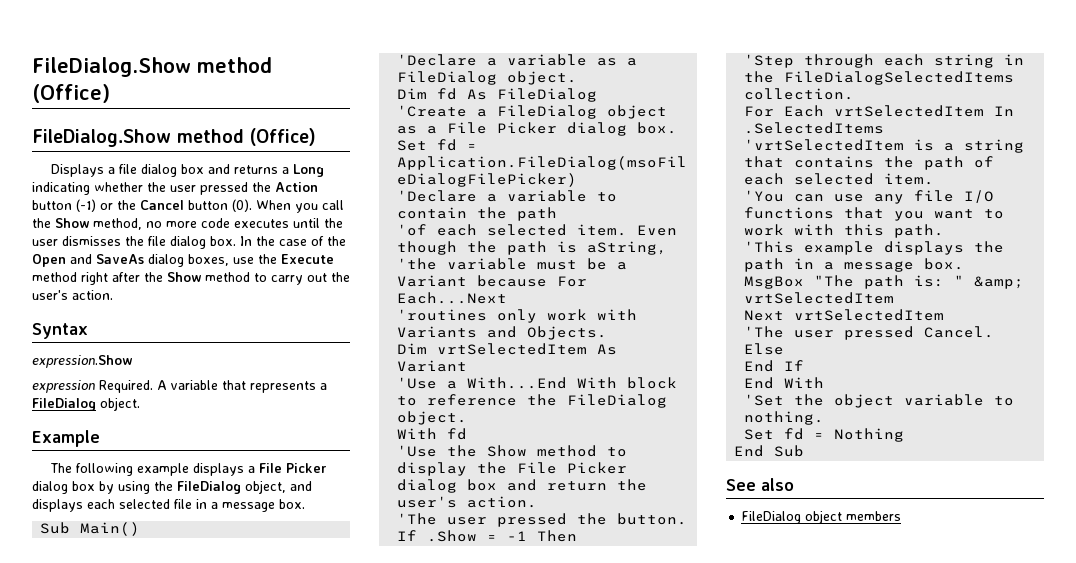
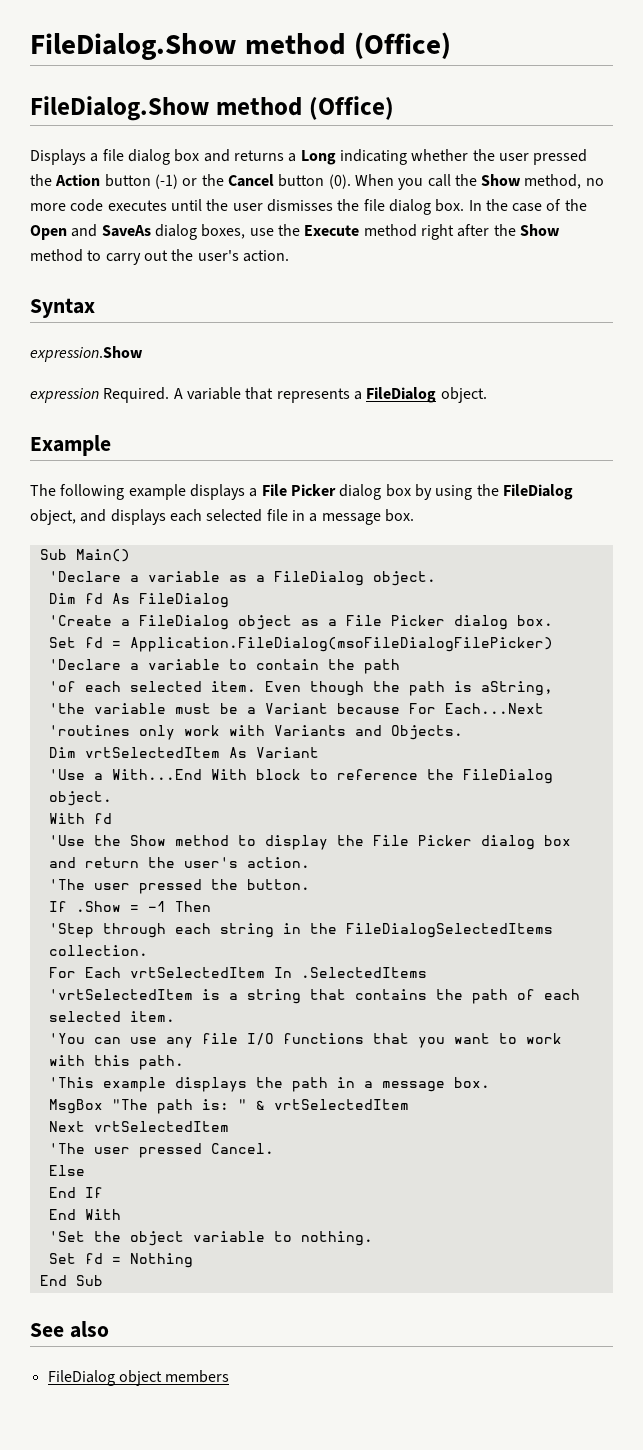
[974,276,1025,289] &amp; -> [255,1100,265,1110] &

